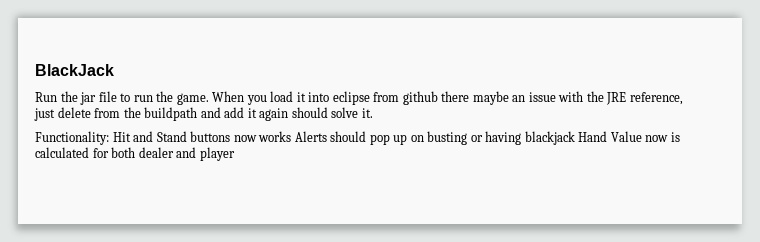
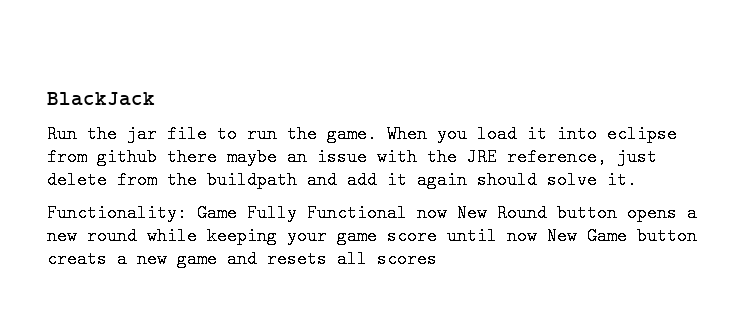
[112,131,680,145] [35,147,235,161] Hit and Stand buttons now works Alerts should pop up on busting or having blackjack Hand Value now is calculated for both dealer and player -> [197,204,697,222] [47,227,697,245] [47,250,437,268] Game Fully Functional now New Round button opens a new round while keeping your game score until now New Game button creats a new game and resets all scores

